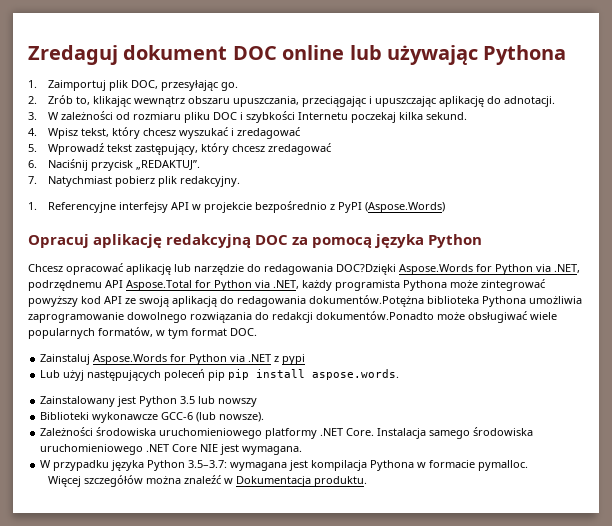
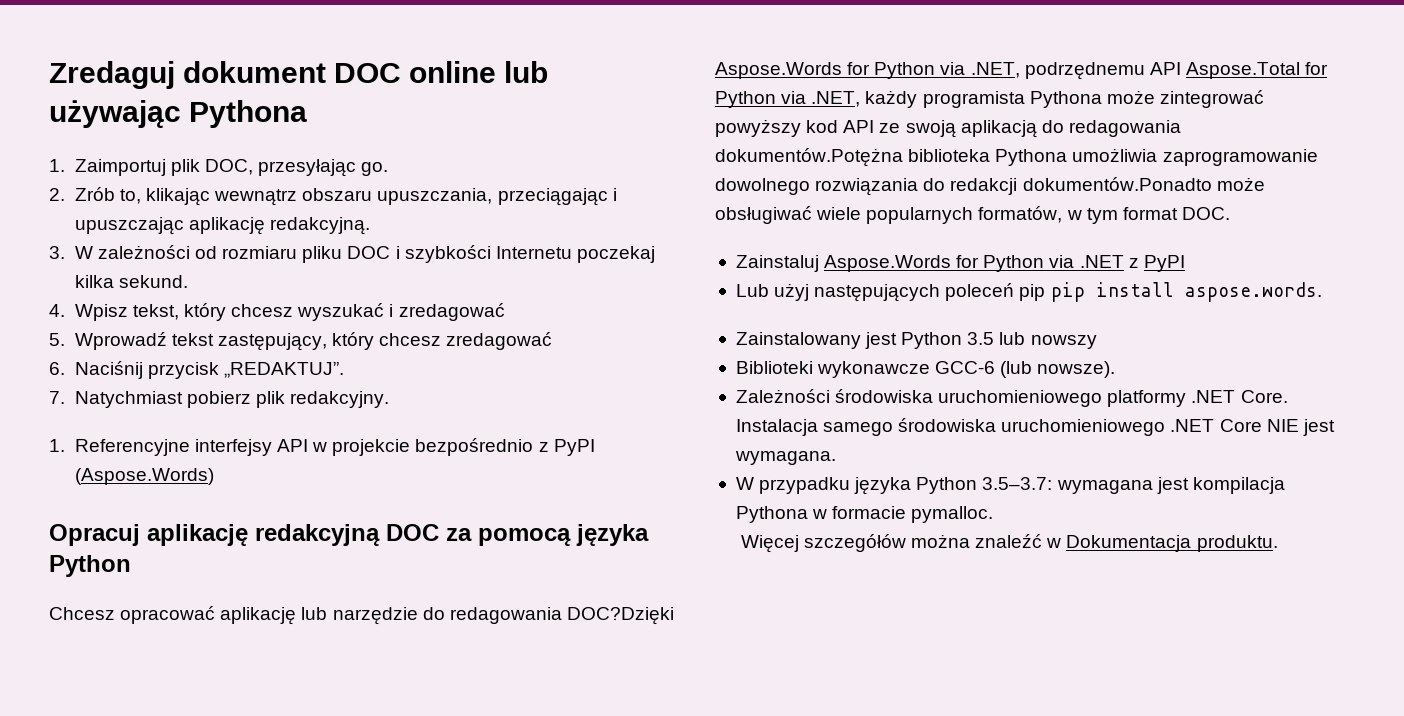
[487,96,556,107] do adnotacji. -> [270,217,371,235] redakcyjną.
[282,354,306,365] pypi -> [1143,255,1185,272] PyPI

